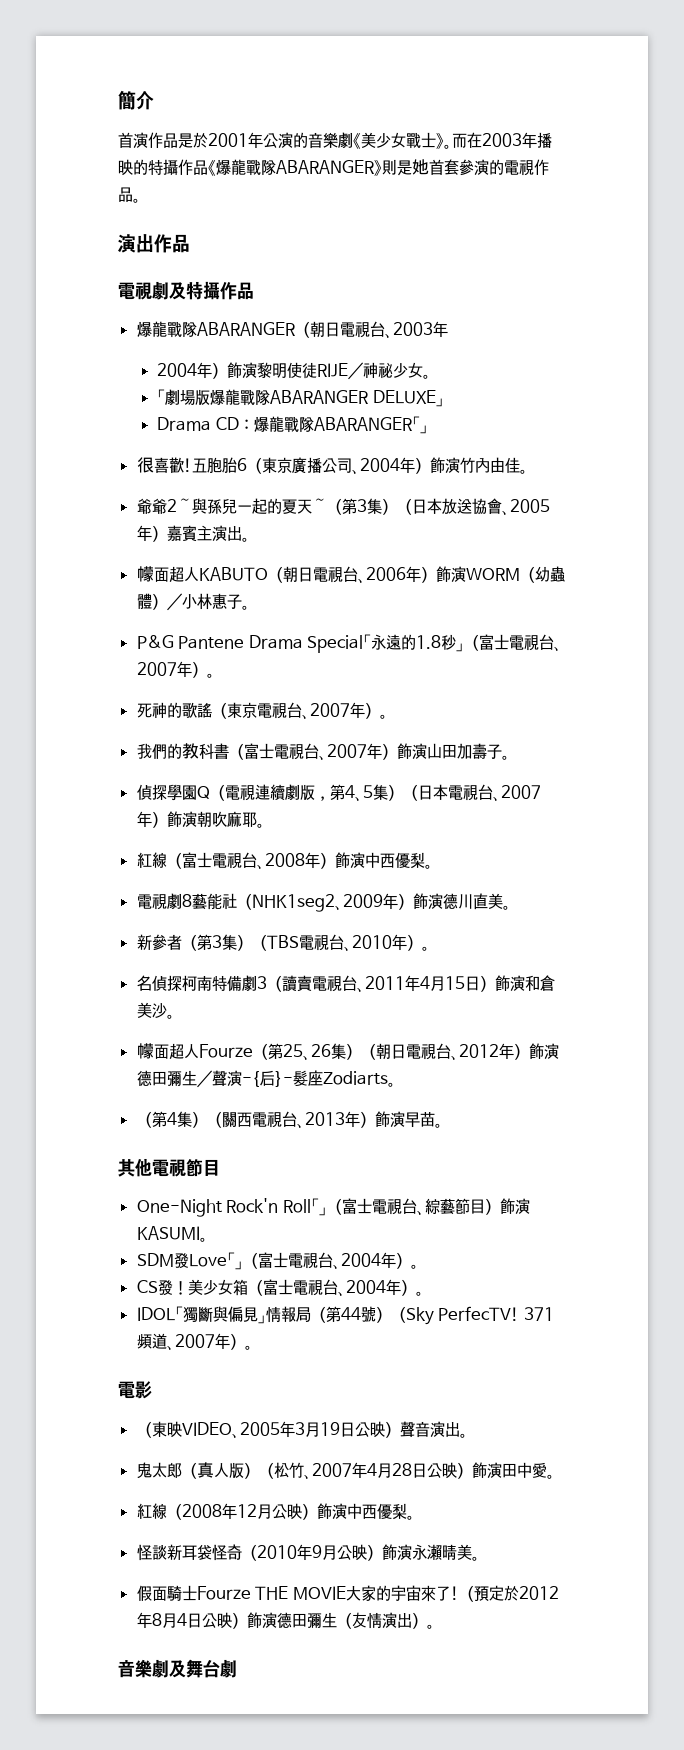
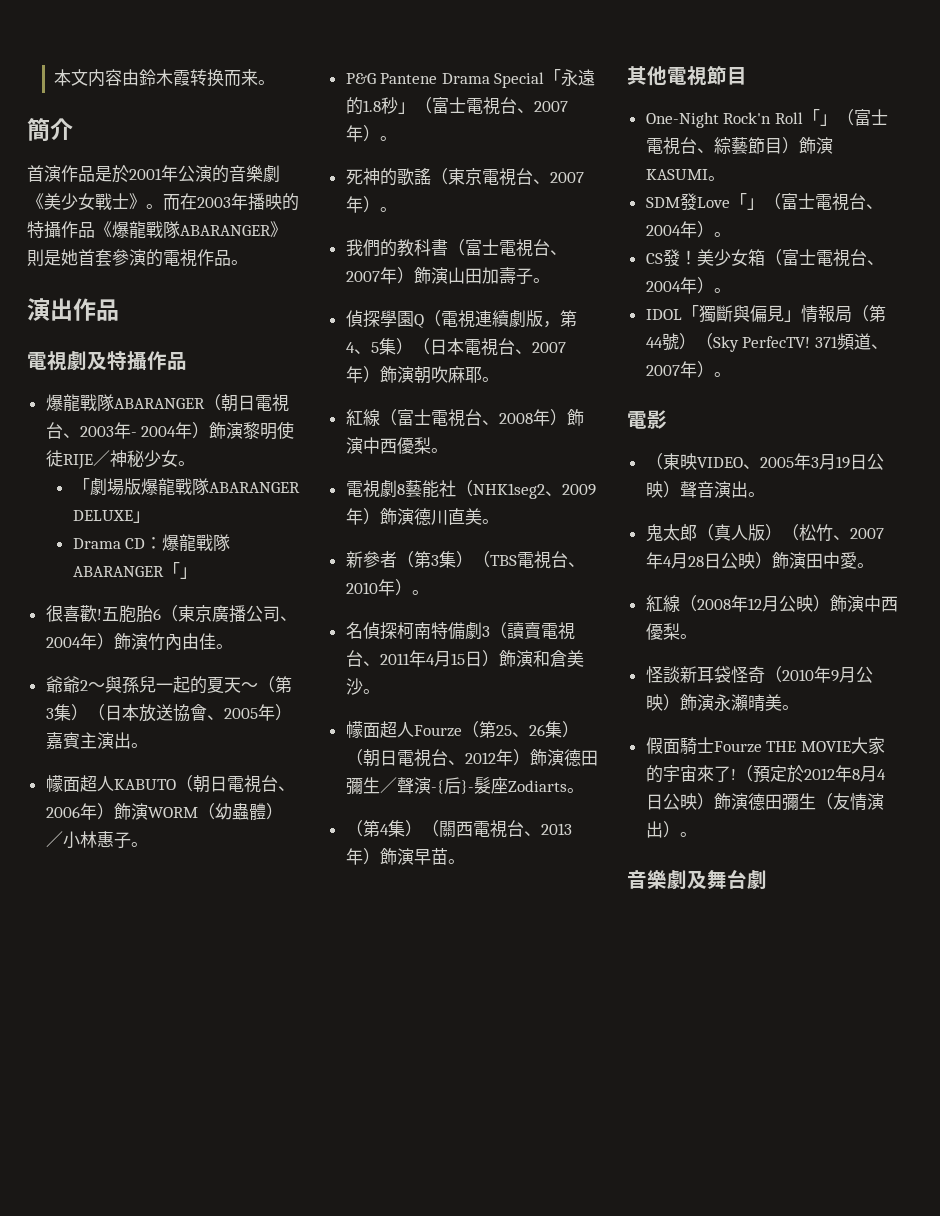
(118, 100) none -> [53,69,275,87] 本文内容由鈴木霞转换而来。 //
(448, 329) // -> [130,432,137,437] -

